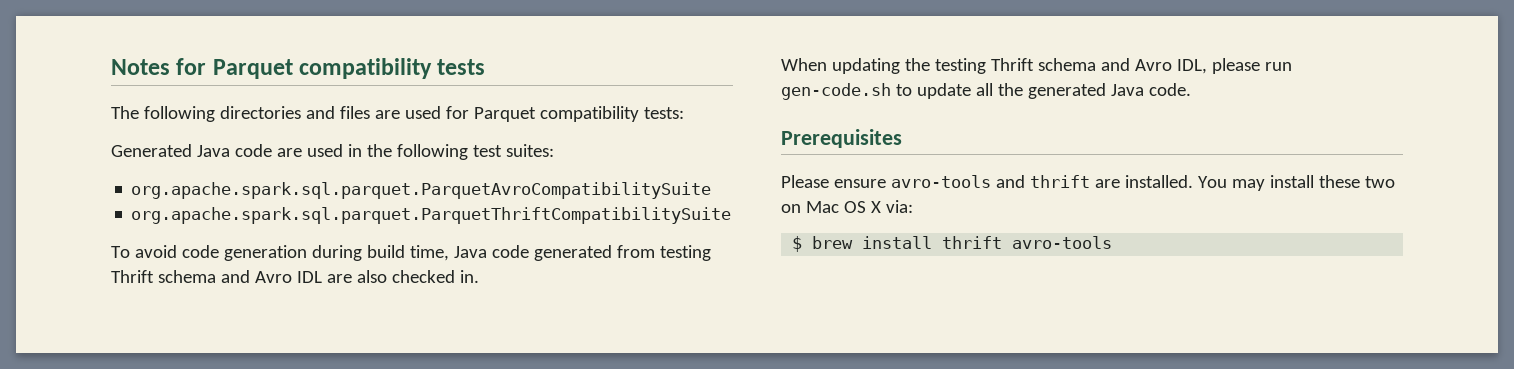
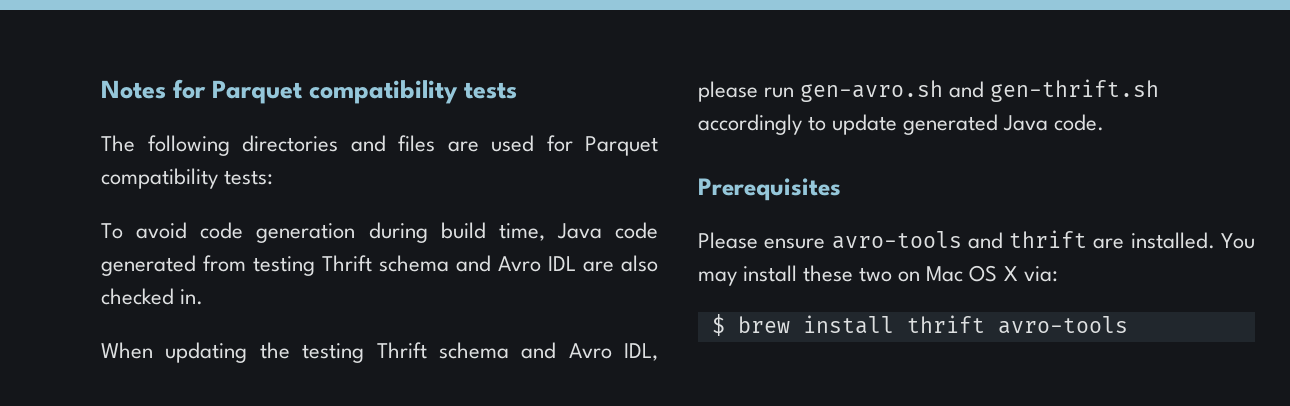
[111,144,554,160] [131,182,712,199] [131,207,732,224] // Generated Java code are used in the following test suites: // org.apache.spark.sql.parquet.ParquetAvroCompatibilitySuite // org.apache.spark.sql.parquet.ParquetThriftCompatibilitySuite -> (274, 177) none
[781,83,1023,100] gen-code.sh to update all the -> [800,79,1160,102] [698,114,898,135] gen-avro.sh and gen-thrift.sh accordingly to update

